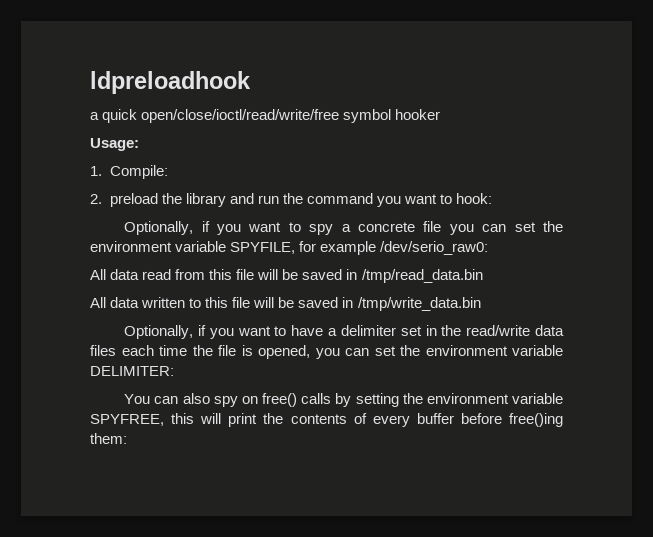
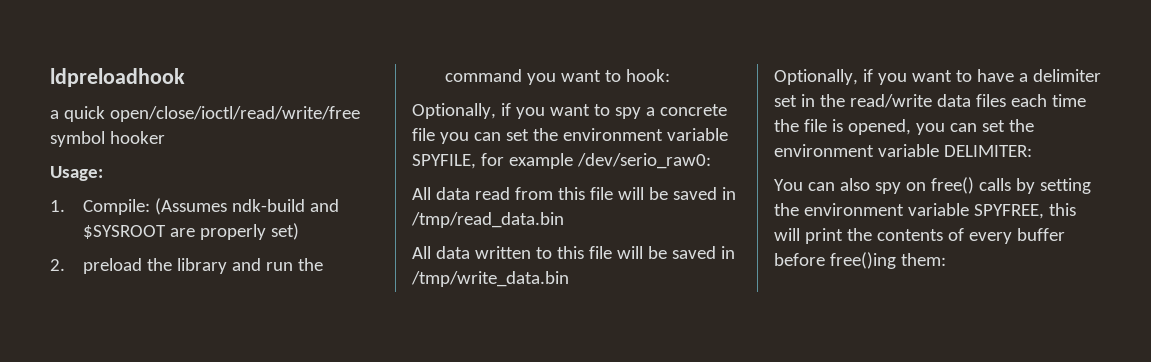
(168, 172) none -> [155,198,340,215] [83,223,300,240] (Assumes ndk-build and $SYSROOT are properly set)

